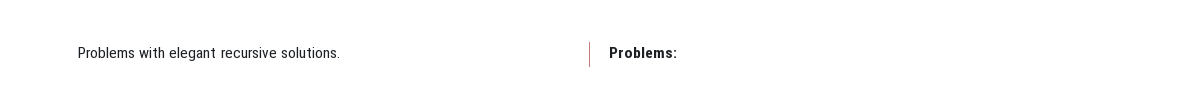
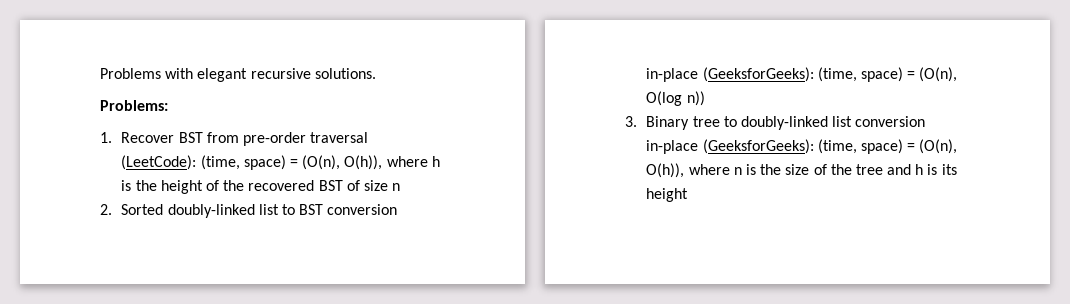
(677, 52) none -> [100,132,369,146] [121,155,440,170] [121,180,401,194] [100,204,398,218] [646,67,958,82] [646,91,705,106] [625,116,926,130] [646,139,958,154] [646,163,957,178] [646,188,689,202] // 1. Recover BST from pre-order traversal (LeetCode): (time, space) = (O(n), O(h)), where h is the height of the recovered BST of size n // 2. Sorted doubly-linked list to BST conversion in-place (GeeksforGeeks): (time, space) = (O(n), O(log n)) // 3. Binary tree to doubly-linked list conversion in-place (GeeksforGeeks): (time, space) = (O(n), O(h)), where n is the size of the tree and h is its height

